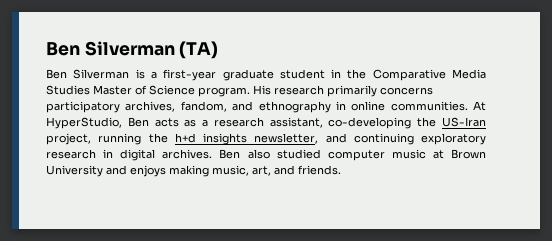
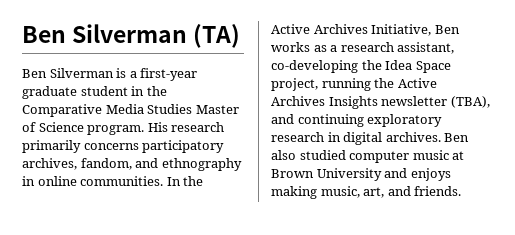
[473,101,486,111] [46,117,179,129] At HyperStudio, Ben acts -> [166,176,204,186] [271,24,460,36] [271,42,310,52] In the Active Archives Initiative, Ben works
[441,117,486,127] US-Iran -> [385,60,451,73] Idea Space
[174,133,319,145] h+d insights newsletter, -> [397,78,437,88] [271,96,490,109] Active Archives Insights newsletter (TBA),

